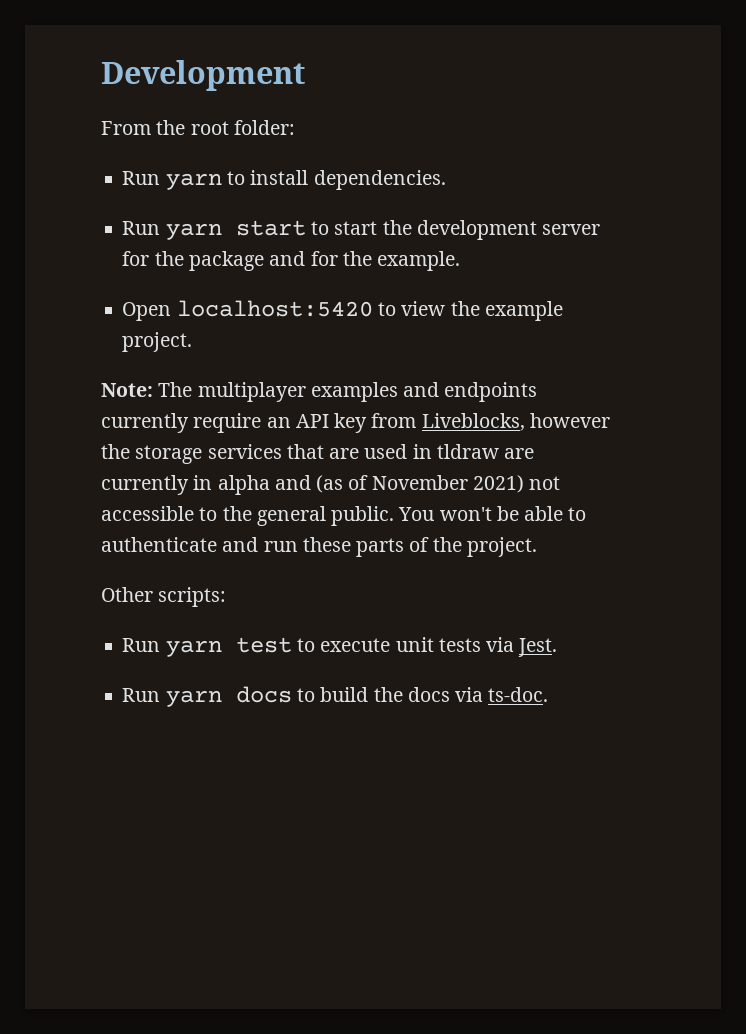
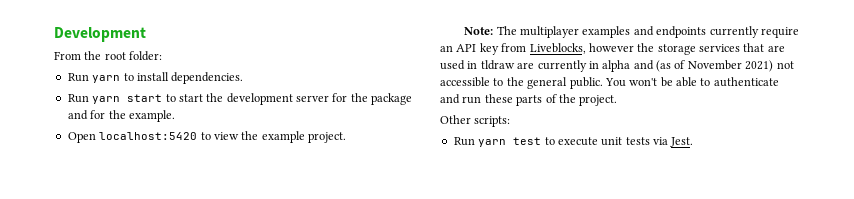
[122,686,549,707] // Run yarn docs to build the docs via ts-doc. -> (694, 142) none

